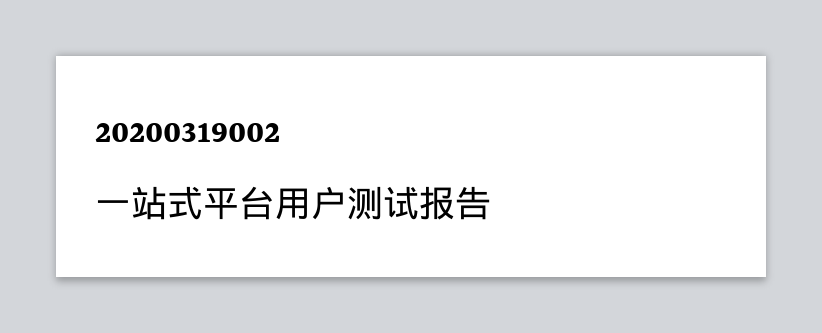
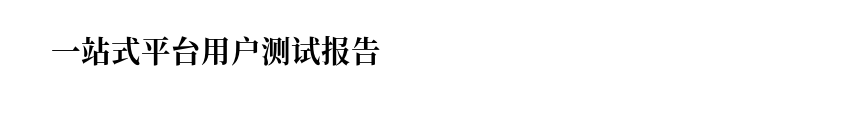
[95,123,280,142] 20200319002 // -> (51, 54) none

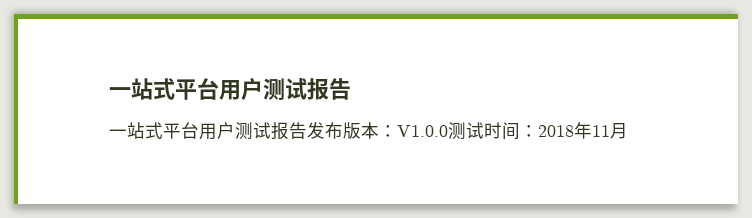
[51,35,381,67] 一站式平台用户测试报告 -> [109,78,351,100] [109,122,628,140] 一站式平台用户测试报告 // 一站式平台用户测试报告发布版本：V1.0.0测试时间：2018年11月

